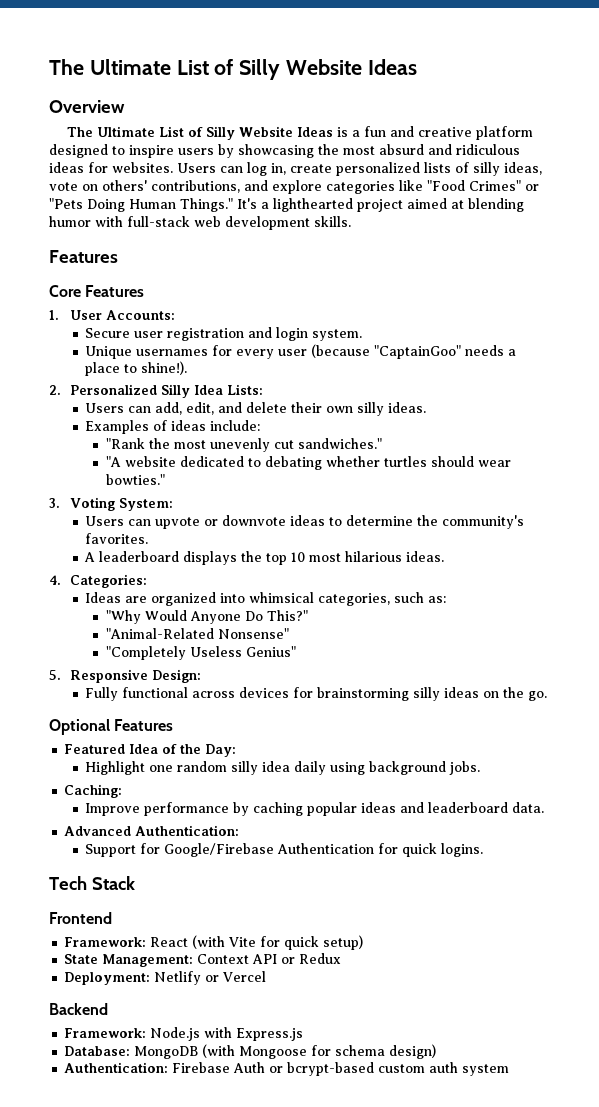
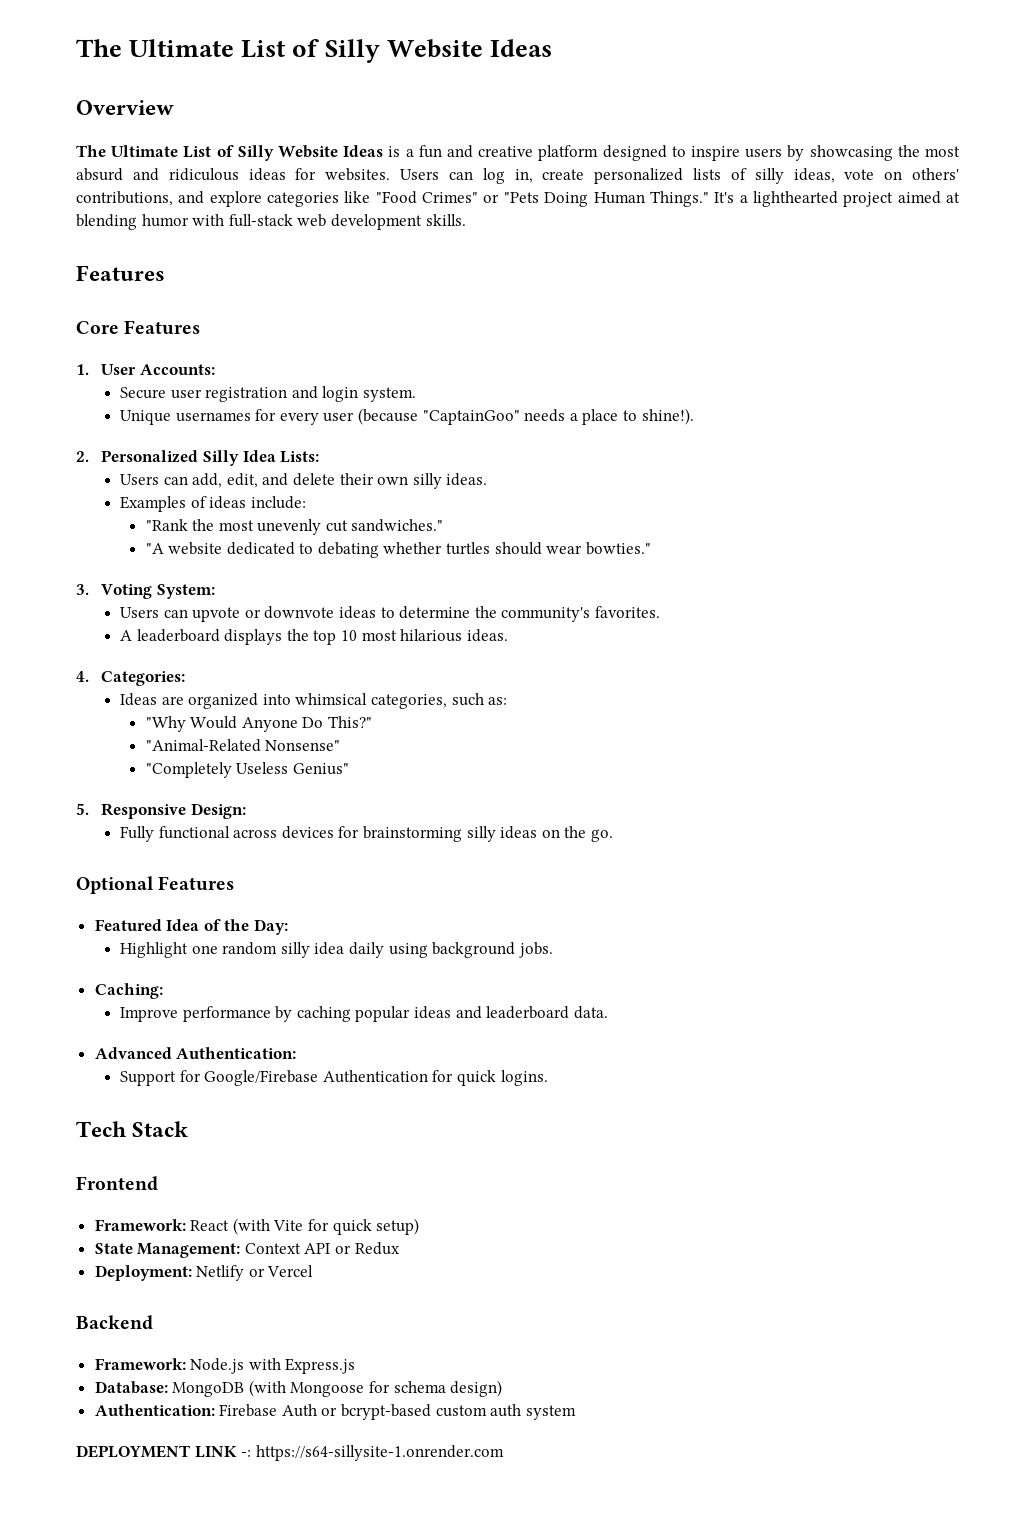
(510, 1070) none -> [76,1445,504,1461] // DEPLOYMENT LINK -: https://s64-sillysite-1.onrender.com

